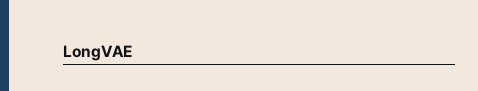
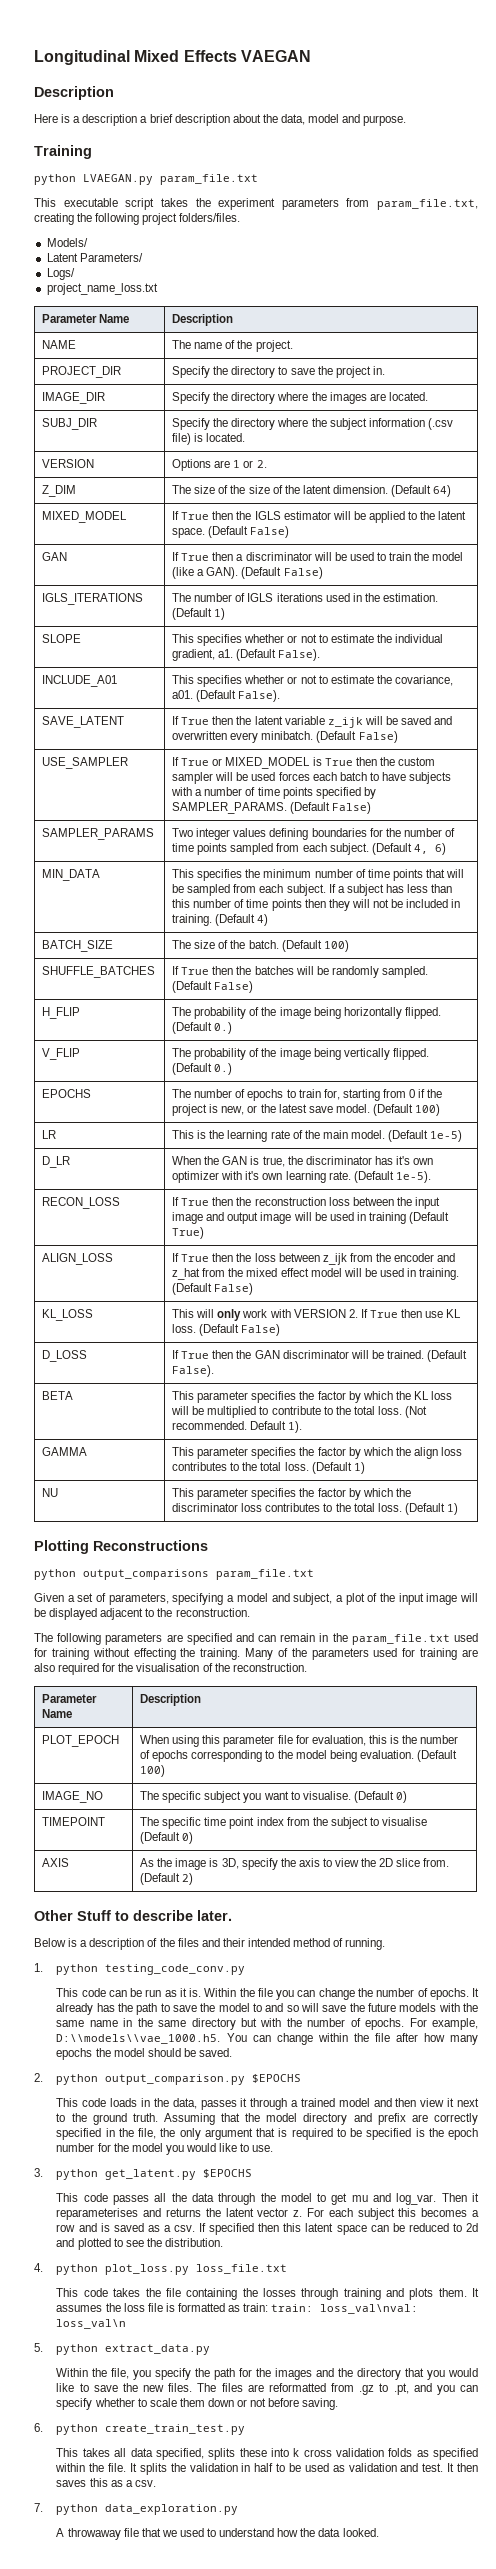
[63,45,132,61] LongVAE -> [34,50,311,65] [34,86,114,100] [34,114,407,126] [34,145,92,159] [34,174,258,185] [34,198,478,210] [34,213,241,225] [46,238,88,247] [46,253,143,262] [46,268,75,280] [46,283,158,295] [42,314,130,323] [172,314,234,326] [42,340,77,349] [172,340,293,352] [42,366,122,378] [172,366,385,378] [42,392,106,404] [172,392,428,404] [42,418,98,430] [172,418,453,430] [172,433,246,445] [42,459,95,468] [172,459,267,471] [42,485,77,497] [172,485,452,497] [42,511,128,523] [172,511,467,523] [172,526,290,538] [42,552,68,561] [172,552,464,561] [172,567,323,579] [42,593,144,605] [172,593,438,602] [172,608,226,620] [42,634,82,643] [172,634,443,646] [172,649,321,661] [42,675,118,687] [172,675,453,687] [172,690,281,702] [42,716,125,728] [172,716,453,728] [172,731,398,743] [42,757,129,769] [172,757,435,769] [172,772,452,784] [171,787,376,799] [172,802,372,814] [42,828,155,840] [172,828,455,840] [172,843,446,855] [42,869,101,881] [172,869,465,881] [172,884,453,896] [172,899,461,911] [172,914,269,926] [42,940,114,952] [172,940,349,952] [42,966,156,978] [172,966,428,978] [172,981,254,993] [42,1007,81,1019] [172,1007,441,1019] [172,1022,233,1034] [42,1048,81,1060] [172,1048,429,1060] [172,1063,233,1075] [42,1089,92,1098] [172,1089,443,1101] [172,1104,441,1116] [42,1130,57,1139] [172,1130,463,1142] [42,1156,71,1168] [172,1156,434,1167] [172,1171,431,1183] [42,1197,121,1209] [172,1197,440,1209] [172,1212,450,1224] [172,1227,205,1239] [42,1253,114,1265] [172,1253,456,1265] [172,1268,460,1280] [172,1283,254,1295] [42,1309,94,1321] [172,1309,462,1321] [172,1324,281,1336] [42,1350,88,1362] [172,1350,468,1362] [172,1365,215,1377] [42,1391,74,1400] [172,1391,453,1403] [171,1406,428,1418] [172,1421,303,1433] [42,1447,88,1456] [172,1447,463,1459] [172,1462,365,1474] [42,1488,59,1497] [172,1488,411,1500] [172,1503,458,1515] [34,1540,208,1554] [34,1569,314,1580] [34,1593,478,1605] [34,1608,250,1620] [34,1633,479,1645] [34,1648,479,1660] [34,1663,307,1675] [42,1694,98,1703] [42,1709,73,1718] [140,1694,202,1706] [42,1735,120,1747] [140,1735,459,1747] [140,1750,457,1762] [140,1765,166,1777] [42,1791,104,1803] [140,1791,407,1803] [42,1817,106,1826] [140,1817,428,1829] [140,1832,194,1844] [42,1858,70,1867] [140,1858,450,1870] [140,1873,194,1885] [34,1910,232,1921] [34,1938,386,1950] [34,1963,246,1975] [56,1988,479,2000] [56,2003,478,2015] [56,2018,479,2030] [56,2033,478,2045] [56,2048,232,2060] [34,2073,302,2085] [56,2098,480,2110] [56,2113,478,2125] [56,2128,478,2140] [56,2143,274,2155] [34,2168,253,2180] [56,2193,479,2205] [56,2208,480,2220] [56,2223,478,2235] [56,2238,223,2250] [34,2263,288,2275] [56,2288,479,2300] [56,2303,419,2314] [56,2319,127,2329] [34,2343,211,2355] [56,2368,479,2380] [56,2383,479,2395] [56,2398,339,2410] [34,2423,246,2435] [56,2448,479,2460] [55,2463,479,2475] [56,2478,156,2487] [34,2503,239,2515] [56,2528,379,2540] Longitudinal Mixed Effects VAEGAN // Description // Here is a description a brief description about the data, model and purpose. // Training // python LVAEGAN.py param_file.txt // This executable script takes the experiment parameters from param_file.txt, creating the following project folders/files. // Models/ // Latent Parameters/ // Logs/ // project_name_loss.txt // Parameter Name | Description // NAME | The name of the project. // PROJECT_DIR | Specify the directory to save the project in. // IMAGE_DIR | Specify the directory where the images are located. // SUBJ_DIR | Specify the directory where the subject information (.csv file) is located. // VERSION | Options are 1 or 2. // Z_DIM | The size of the size of the latent dimension. (Default 64) // MIXED_MODEL | If True then the IGLS estimator will be applied to the latent space. (Default False) // GAN | If True then a discriminator will be used to train the model (like a GAN). (Default False) // IGLS_ITERATIONS | The number of IGLS iterations used in the estimation. (Default 1) // SLOPE | This specifies whether or not to estimate the individual gradient, a1. (Default False). // INCLUDE_A01 | This specifies whether or not to estimate the covariance, a01. (Default False). // SAVE_LATENT | If True then the latent variable z_ijk will be saved and overwritten every minibatch. (Default False) // USE_SAMPLER | If True or MIXED_MODEL is True then the custom sampler will be used forces each batch to have subjects with a number of time points specified by SAMPLER_PARAMS. (Default False) // SAMPLER_PARAMS | Two integer values defining boundaries for the number of time points sampled from each subject. (Default 4, 6) // MIN_DATA | This specifies the minimum number of time points that will be sampled from each subject. If a subject has less than this number of time points then they will not be included in training. (Default 4) // BATCH_SIZE | The size of the batch. (Default 100) // SHUFFLE_BATCHES | If True then the batches will be randomly sampled. (Default False) // H_FLIP | The probability of the image being horizontally flipped. (Default 0.) // V_FLIP | The probability of the image being vertically flipped. (Default 0.) // EPOCHS | The number of epochs to train for, starting from 0 if the project is new, or the latest save model. (Default 100) // LR | This is the learning rate of the main model. (Default 1e-5) // D_LR | When the GAN is true, the discriminator has it's own optimizer with it's own learning rate. (Default 1e-5). // RECON_LOSS | If True then the reconstruction loss between the input image and output image will be used in training (Default True) // ALIGN_LOSS | If True then the loss between z_ijk from the encoder and z_hat from the mixed effect model will be used in training. (Default False) // KL_LOSS | This will only work with VERSION 2. If True then use KL loss. (Default False) // D_LOSS | If True then the GAN discriminator will be trained. (Default False). // BETA | This parameter specifies the factor by which the KL loss will be multiplied to contribute to the total loss. (Not recommended. Default 1). // GAMMA | This parameter specifies the factor by which the align loss contributes to the total loss. (Default 1) // NU | This parameter specifies the factor by which the discriminator loss contributes to the total loss. (Default 1) // Plotting Reconstructions // python output_comparisons param_file.txt // Given a set of parameters, specifying a model and subject, a plot of the input image will be displayed adjacent to the reconstruction. // The following parameters are specified and can remain in the param_file.txt used for training without effecting the training. Many of the parameters used for training are also required for the visualisation of the reconstruction. // Parameter Name | Description // PLOT_EPOCH | When using this parameter file for evaluation, this is the number of epochs corresponding to the model being evaluation. (Default 100) // IMAGE_NO | The specific subject you want to visualise. (Default 0) // TIMEPOINT | The specific time point index from the subject to visualise (Default 0) // AXIS | As the image is 3D, specify the axis to view the 2D slice from. (Default 2) // Other Stuff to describe later. // Below is a description of the files and their intended method of running. // 1. python testing_code_conv.py // This code can be run as it is. Within the file you can change the number of epochs. It already has the path to save the model to and so will save the future models with the same name in the same directory but with the number of epochs. For example, D:\\models\\vae_1000.h5. You can change within the file after how many epochs the model should be saved. // 2. python output_comparison.py $EPOCHS // This code loads in the data, passes it through a trained model and then view it next to the ground truth. Assuming that the model directory and prefix are correctly specified in the file, the only argument that is required to be specified is the epoch number for the model you would like to use. // 3. python get_latent.py $EPOCHS // This code passes all the data through the model to get mu and log_var. Then it reparameterises and returns the latent vector z. For each subject this becomes a row and is saved as a csv. If specified then this latent space can be reduced to 2d and plotted to see the distribution. // 4. python plot_loss.py loss_file.txt // This code takes the file containing the losses through training and plots them. It assumes the loss file is formatted as train: train: loss_val\nval: loss_val\n // 5. python extract_data.py // Within the file, you specify the path for the images and the directory that you would like to save the new files. The files are reformatted from .gz to .pt, and you can specify whether to scale them down or not before saving. // 6. python create_train_test.py // This takes all data specified, splits these into k cross validation folds as specified within the file. It splits the validation in half to be used as validation and test. It then saves this as a csv. // 7. python data_exploration.py // A throwaway file that we used to understand how the data looked.

